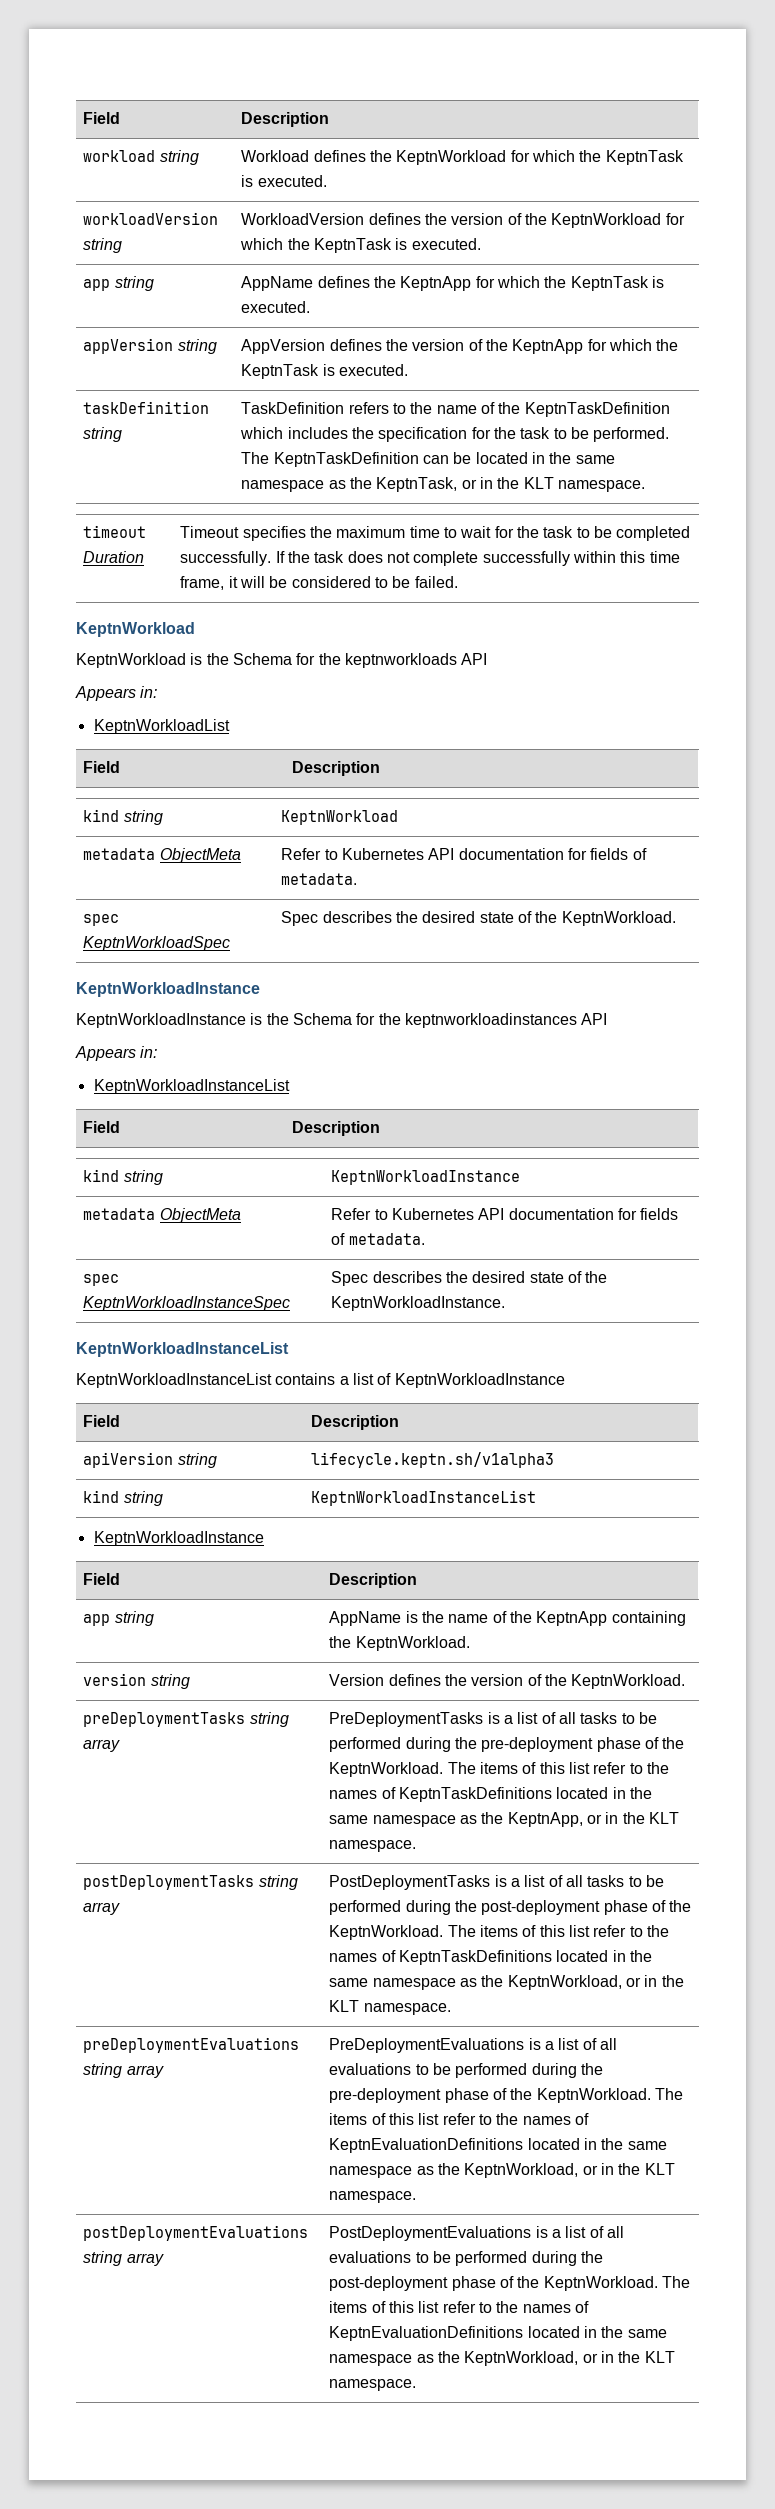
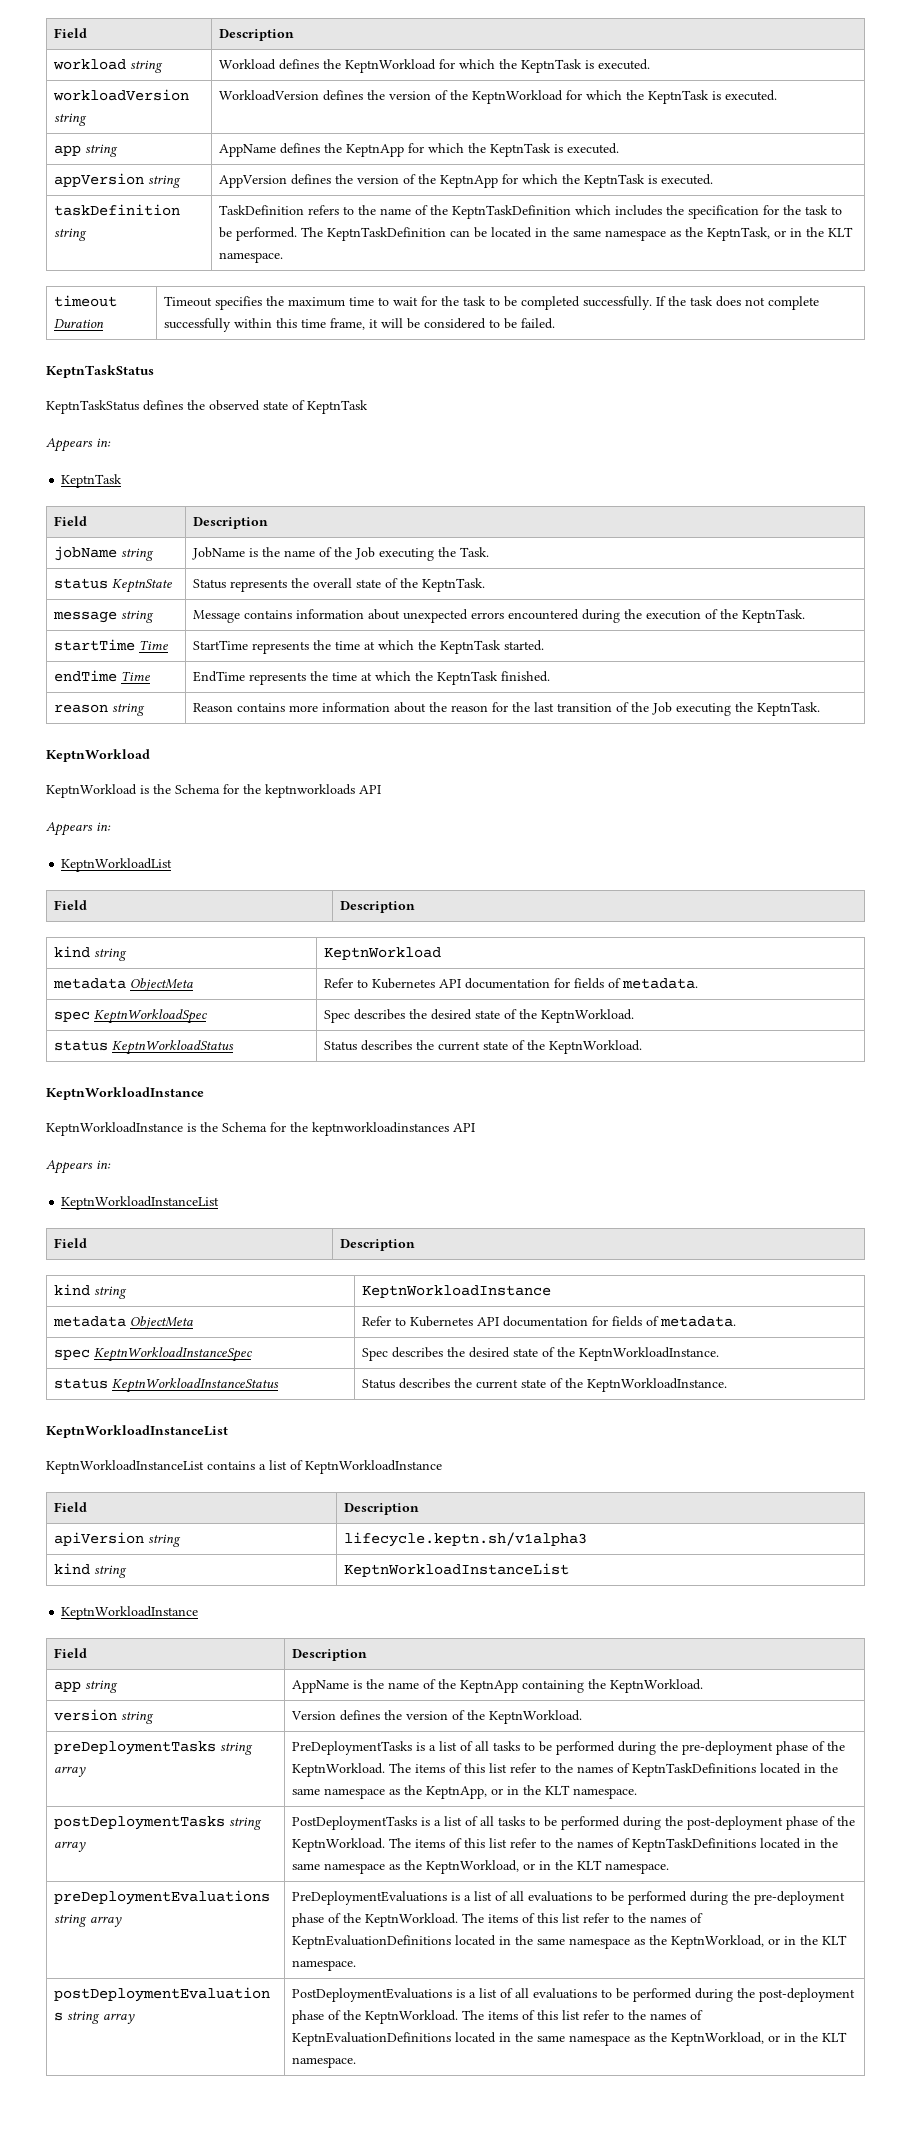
(458, 582) none -> [46,365,154,378] [46,400,368,414] [46,438,111,452] [61,474,123,488] [53,516,87,526] [192,517,268,529] [53,546,154,561] [191,547,489,561] [53,578,172,593] [192,578,485,592] [52,610,154,623] [192,609,805,623] [53,639,168,651] [192,640,544,654] [53,670,150,682] [192,671,550,685] [53,703,145,716] [192,702,820,716] // KeptnTaskStatus // KeptnTaskStatus defines the observed state of KeptnTask // Appears in: // KeptnTask // Field | Description // jobName string | JobName is the name of the Job executing the Task. // status KeptnState | Status represents the overall state of the KeptnTask. // message string | Message contains information about unexpected errors encountered during the execution of the KeptnTask. // startTime Time | StartTime represents the time at which the KeptnTask started. // endTime Time | EndTime represents the time at which the KeptnTask finished. // reason string | Reason contains more information about the reason for the last transition of the Job executing the KeptnTask.
(676, 918) none -> [53,1040,234,1055] [323,1040,642,1054] // status KeptnWorkloadStatus | Status describes the current state of the KeptnWorkload.
(506, 1303) none -> [53,1378,279,1393] [361,1378,727,1392] // status KeptnWorkloadInstanceStatus | Status describes the current state of the KeptnWorkloadInstance.

